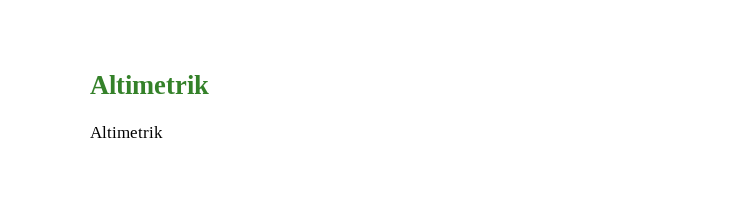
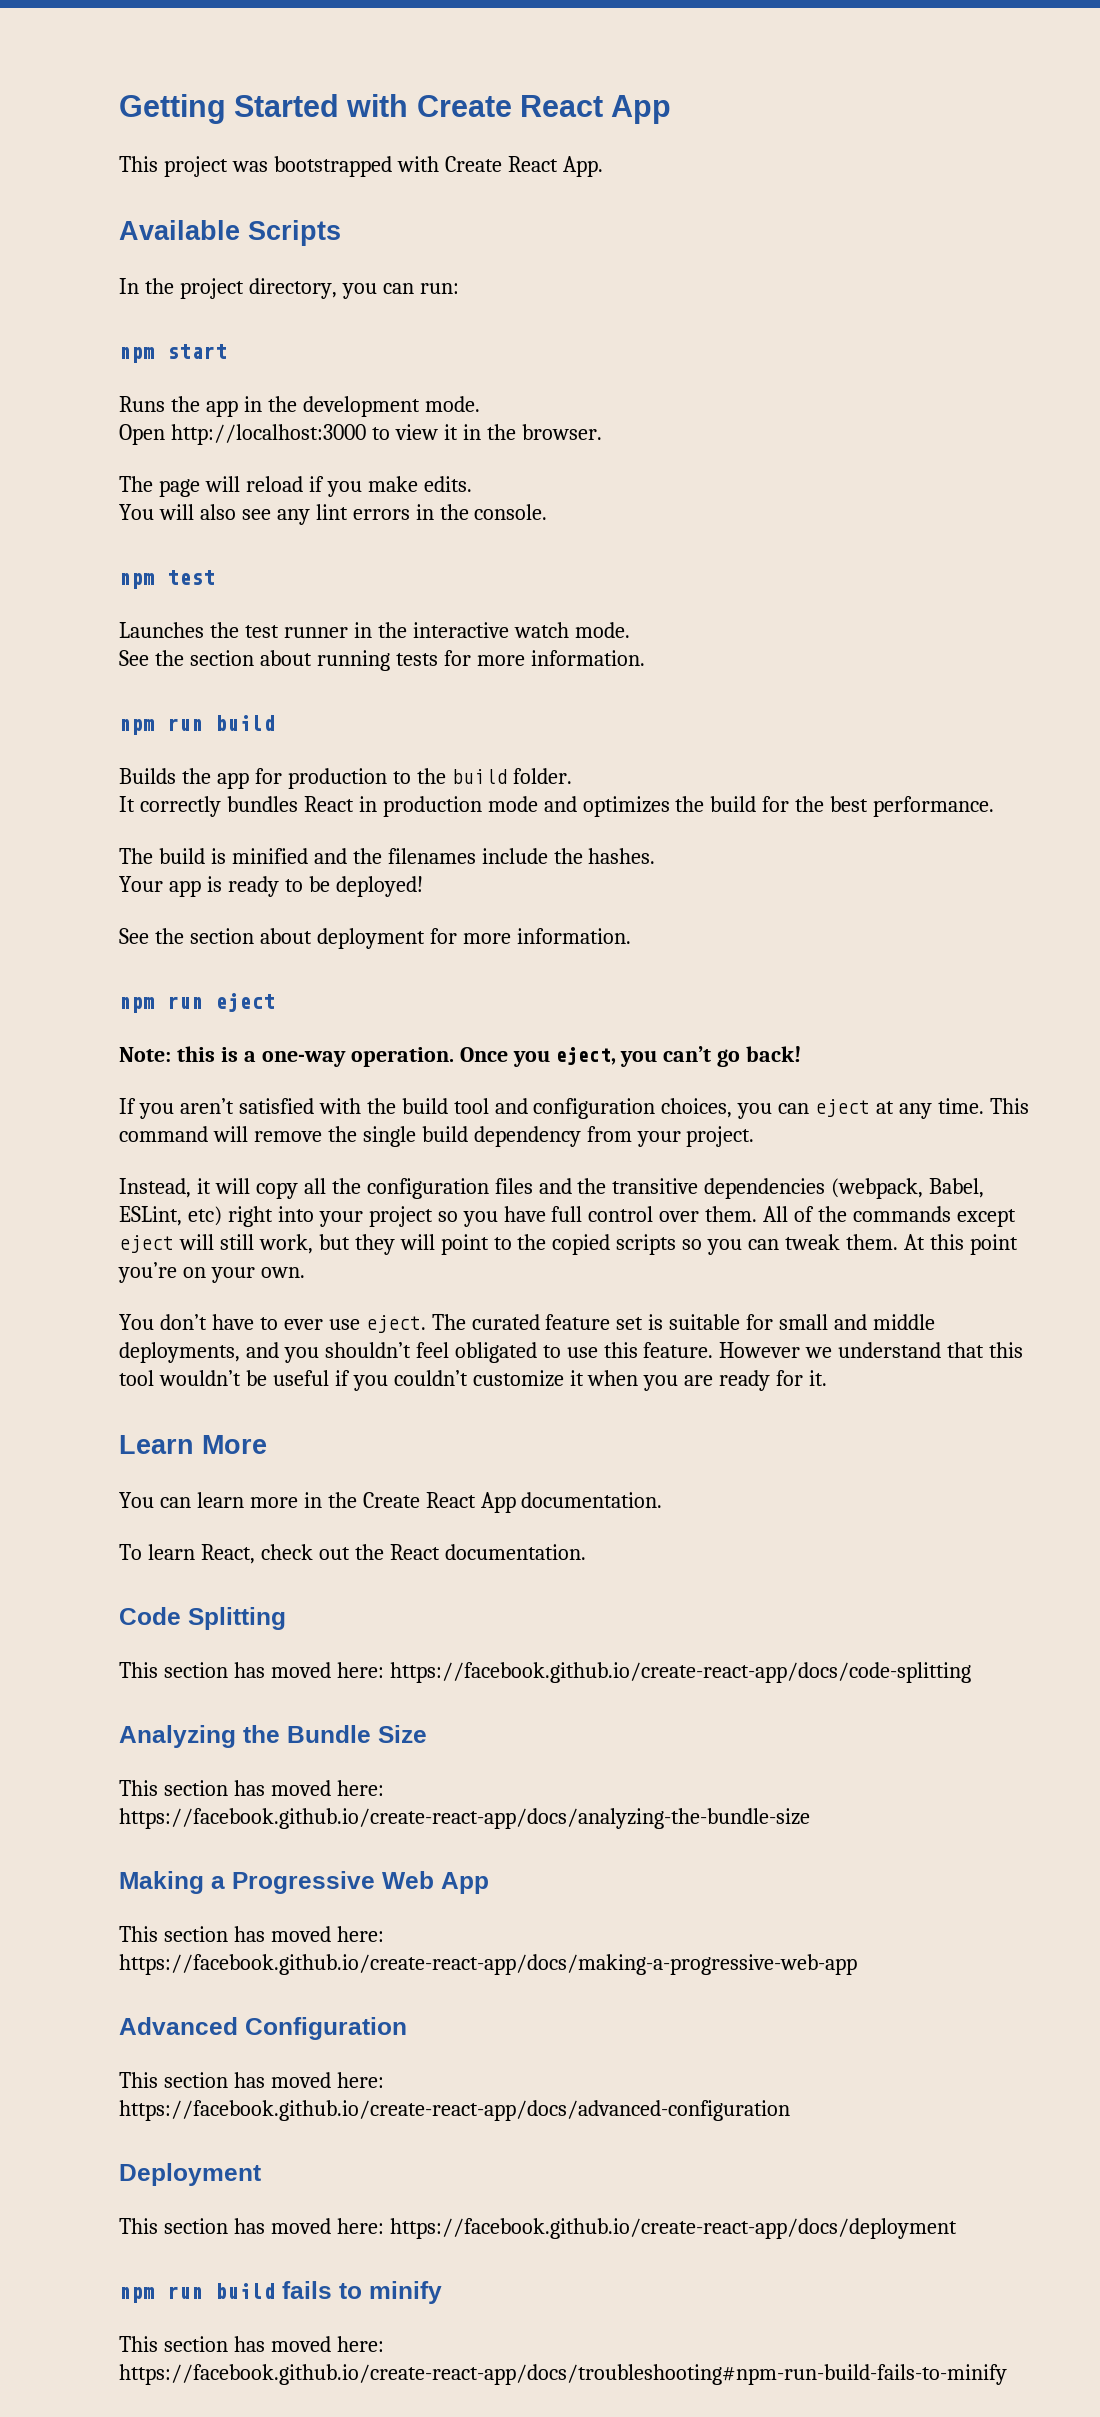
[90,75,209,94] [90,126,163,138] Altimetrik // Altimetrik -> [119,94,672,124] [119,156,603,177] [119,220,341,246] [119,278,459,299] [119,344,227,363] [119,396,480,417] [119,424,602,445] [119,476,472,497] [119,504,548,525] [119,570,215,589] [119,622,630,638] [119,650,645,671] [119,715,275,735] [119,768,572,789] [119,796,995,817] [119,848,656,864] [119,876,423,897] [119,928,631,949] [119,993,275,1013] [119,1046,802,1067] [119,1098,1029,1119] [119,1126,755,1147] [119,1178,985,1199] [119,1206,1016,1227] [119,1234,1018,1255] [118,1262,305,1283] [119,1314,936,1333] [119,1342,1024,1363] [119,1370,828,1391] [119,1435,267,1454] [119,1492,663,1513] [119,1544,586,1564] [119,1607,286,1630] [119,1662,971,1683] [119,1725,427,1748] [119,1780,384,1796] [119,1808,810,1829] [119,1871,489,1894] [119,1926,384,1942] [119,1954,857,1975] [119,2017,407,2040] [119,2072,384,2088] [119,2100,790,2121] [119,2163,261,2186] [119,2218,957,2239] [119,2281,442,2304] [119,2336,384,2352] [119,2364,1007,2385] Getting Started with Create React App // This project was bootstrapped with Create React App. // Available Scripts // In the project directory, you can run: // npm start // Runs the app in the development mode. // Open http://localhost:3000 to view it in the browser. // The page will reload if you make edits. // You will also see any lint errors in the console. // npm test // Launches the test runner in the interactive watch mode. // See the section about running tests for more information. // npm run build // Builds the app for production to the build folder. // It correctly bundles React in production mode and optimizes the build for the best performance. // The build is minified and the filenames include the hashes. // Your app is ready to be deployed! // See the section about deployment for more information. // npm run eject // Note: this is a one-way operation. Once you eject, you can’t go back! // If you aren’t satisfied with the build tool and configuration choices, you can eject at any time. This command will remove the single build dependency from your project. // Instead, it will copy all the configuration files and the transitive dependencies (webpack, Babel, ESLint, etc) right into your project so you have full control over them. All of the commands except eject will still work, but they will point to the copied scripts so you can tweak them. At this point you’re on your own. // You don’t have to ever use eject. The curated feature set is suitable for small and middle deployments, and you shouldn’t feel obligated to use this feature. However we understand that this tool wouldn’t be useful if you couldn’t customize it when you are ready for it. // Learn More // You can learn more in the Create React App documentation. // To learn React, check out the React documentation. // Code Splitting // This section has moved here: https://facebook.github.io/create-react-app/docs/code-splitting // Analyzing the Bundle Size // This section has moved here: https://facebook.github.io/create-react-app/docs/analyzing-the-bundle-size // Making a Progressive Web App // This section has moved here: https://facebook.github.io/create-react-app/docs/making-a-progressive-web-app // Advanced Configuration // This section has moved here: https://facebook.github.io/create-react-app/docs/advanced-configuration // Deployment // This section has moved here: https://facebook.github.io/create-react-app/docs/deployment // npm run build fails to minify // This section has moved here: https://facebook.github.io/create-react-app/docs/troubleshooting#npm-run-build-fails-to-minify

